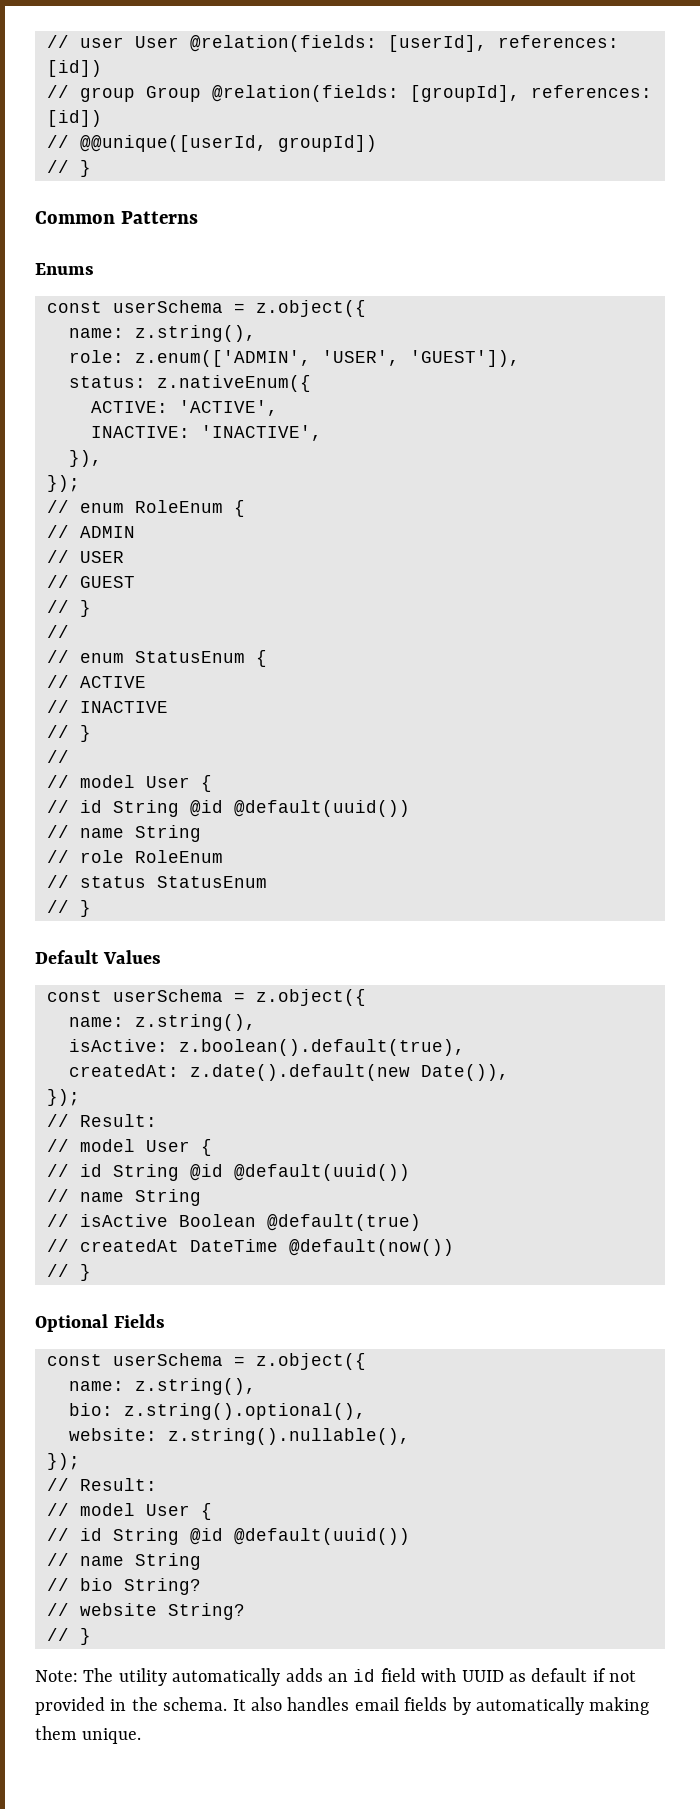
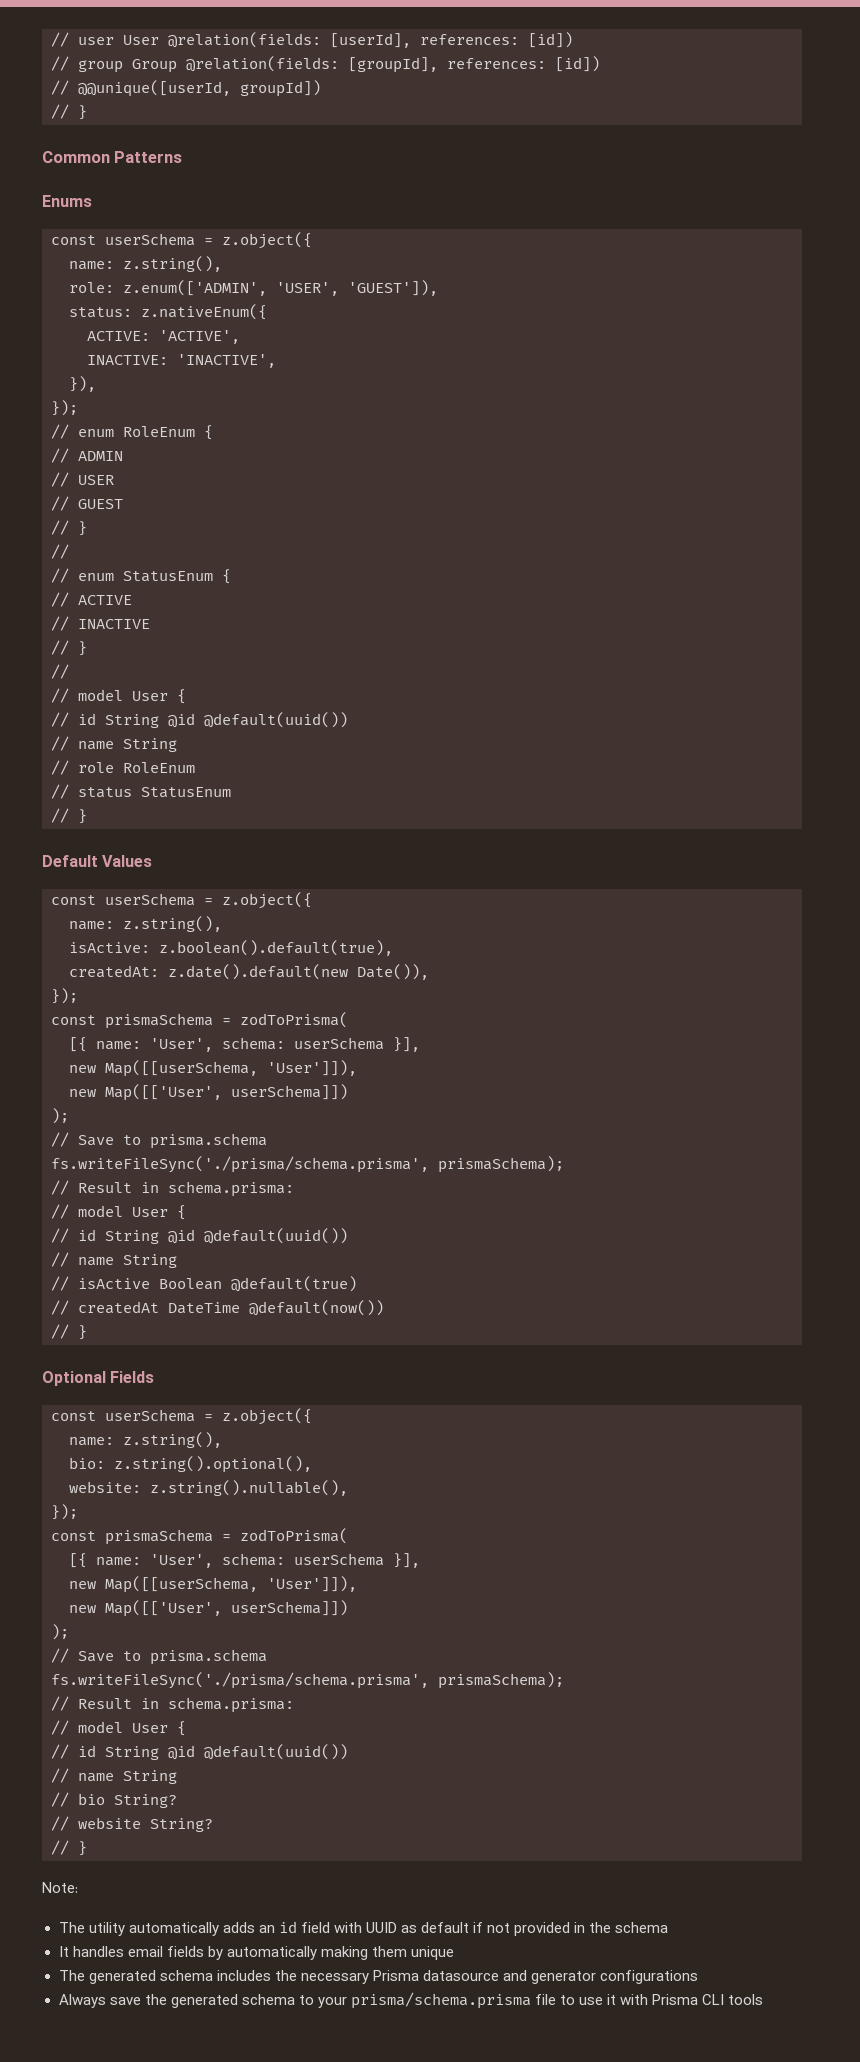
[47,1114,157,1127] // Result: -> [51,1012,348,1029] [69,1037,420,1052] [69,1060,357,1077] [69,1084,348,1101] [51,1108,69,1124] [51,1132,267,1149] [51,1156,564,1173] [51,1180,294,1197] const prismaSchema = zodToPrisma( // [{ name: 'User', schema: userSchema }], // new Map([[userSchema, 'User']]), // new Map([['User', userSchema]]) // ); // // Save to prisma.schema // fs.writeFileSync('./prisma/schema.prisma', prismaSchema); // // Result in schema.prisma:
[47,1478,157,1491] // Result: -> [51,1528,348,1545] [69,1553,420,1568] [69,1576,357,1593] [69,1600,348,1617] [51,1624,69,1640] [51,1648,267,1665] [51,1672,564,1689] [51,1696,294,1713] const prismaSchema = zodToPrisma( // [{ name: 'User', schema: userSchema }], // new Map([[userSchema, 'User']]), // new Map([['User', userSchema]]) // ); // // Save to prisma.schema // fs.writeFileSync('./prisma/schema.prisma', prismaSchema); // // Result in schema.prisma:
(78, 1676) none -> (78, 1887) //
[163,1697,282,1711] schema. It also -> [615,1922,669,1933] [58,1946,69,1957] schema // It
[82,1728,142,1744] unique. -> [410,1946,454,1960] [58,1970,698,1984] [58,1992,764,2009] unique // The generated schema includes the necessary Prisma datasource and generator configurations // Always save the generated schema to your prisma/schema.prisma file to use it with Prisma CLI tools

